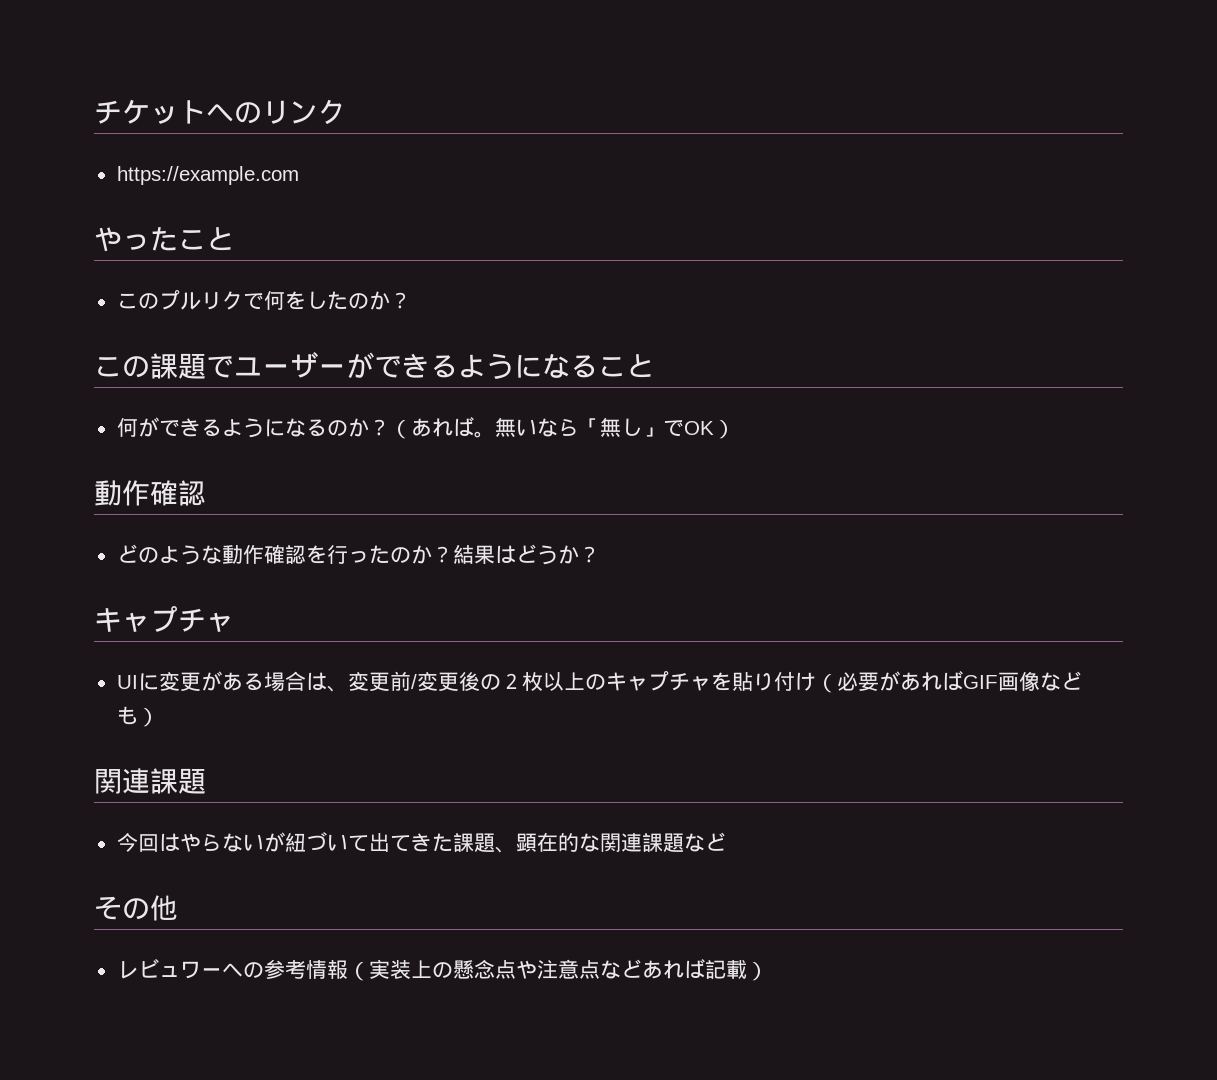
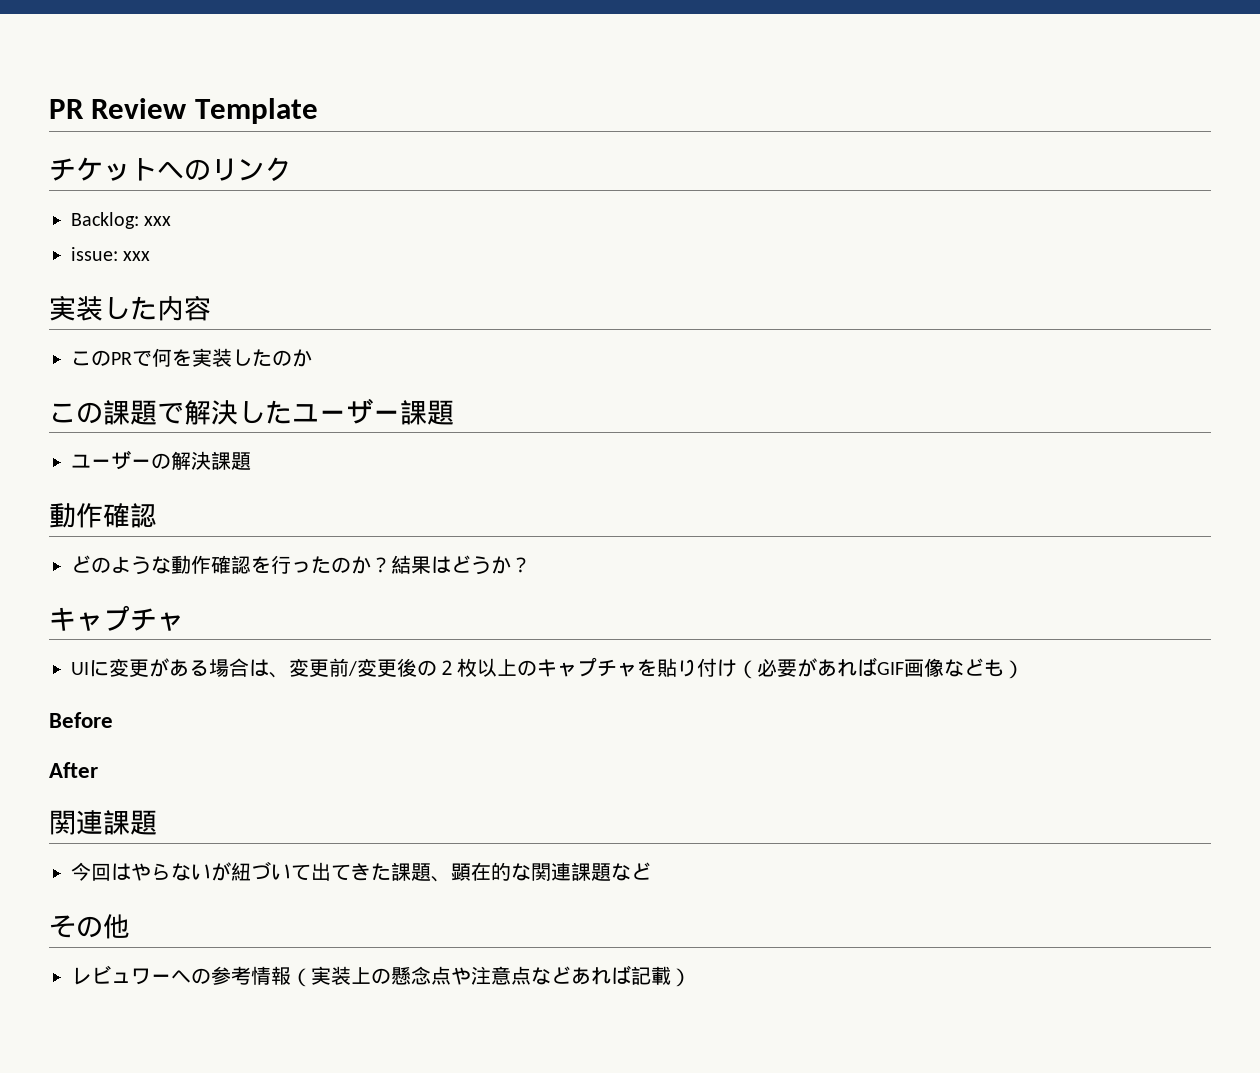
(94, 112) none -> [49,98,318,124] PR Review Template //
[116,166,299,185] [94,227,234,252] [116,290,306,310] https://example.com // やったこと // このプルリクで何を -> [71,212,172,229] [71,247,151,261] [49,295,211,321] [71,348,232,367] Backlog: xxx // issue: xxx // 実装した内容 // このPRで何を実装
[389,292,411,309] ？ -> (312, 358) none
[234,352,654,379] [116,417,735,439] ユーザーができるようになること // 何ができるようになるのか？（あれば。無いなら「無し」でOK） -> [184,398,454,425] [71,450,251,470] 解決したユーザー課題 // ユーザーの解決課題
(159, 717) none -> [49,712,113,728] [49,762,98,778] // Before // After

